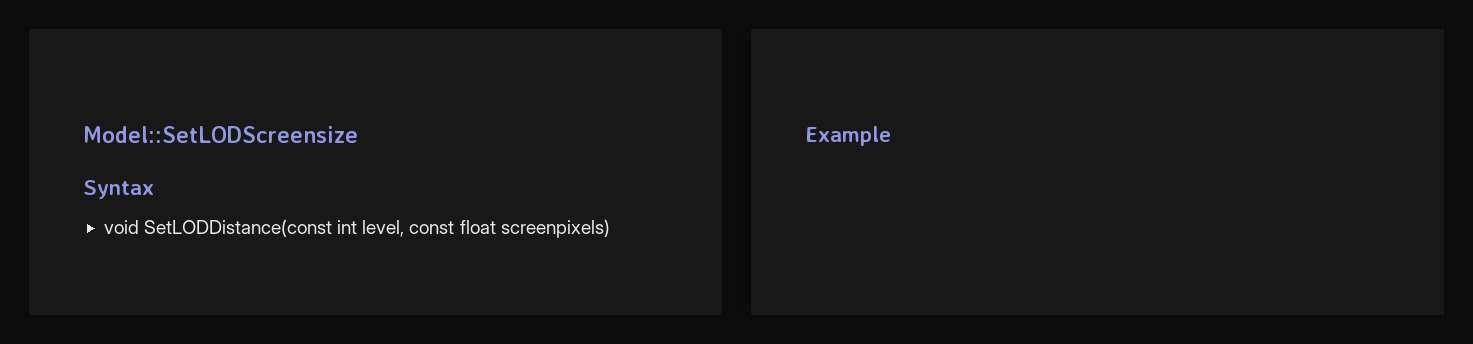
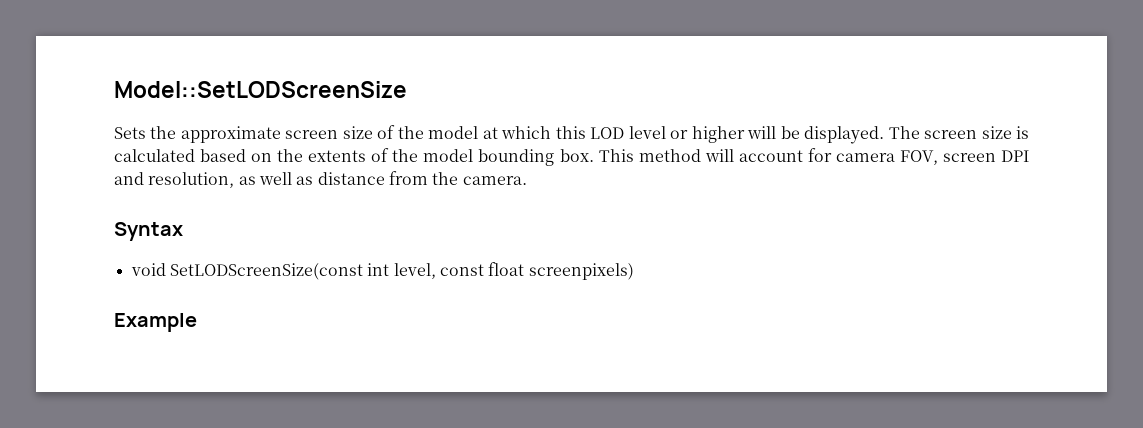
[83,126,358,143] Model::SetLODScreensize -> [114,81,407,98] [114,125,1029,144] [114,148,1029,166] [114,171,527,188] Model::SetLODScreenSize // Sets the approximate screen size of the model at which this LOD level or higher will be displayed. The screen size is calculated based on the extents of the model bounding box. This method will account for camera FOV, screen DPI and resolution, as well as distance from the camera.
[144,219,333,237] SetLODDistance(const -> [169,263,363,280] SetLODScreenSize(const

